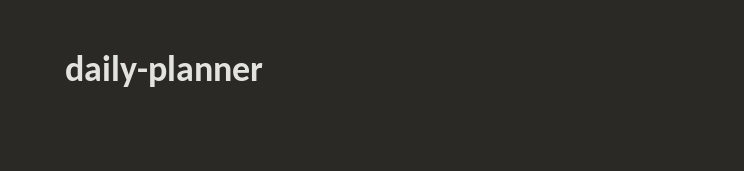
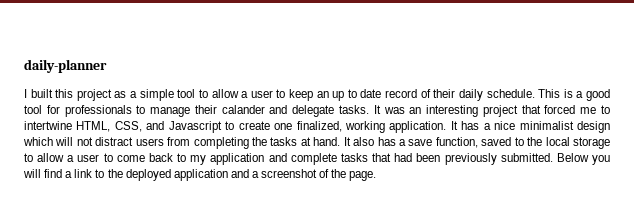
(263, 71) none -> [24,89,611,101] [24,105,611,117] [24,121,610,133] [23,137,611,149] [24,153,610,165] [23,169,377,181] // I built this project as a simple tool to allow a user to keep an up to date record of their daily schedule. This is a good tool for professionals to manage their calander and delegate tasks. It was an interesting project that forced me to intertwine HTML, CSS, and Javascript to create one finalized, working application. It has a nice minimalist design which will not distract users from completing the tasks at hand. It also has a save function, saved to the local storage to allow a user to come back to my application and complete tasks that had been previously submitted. Below you will find a link to the deployed application and a screenshot of the page.

